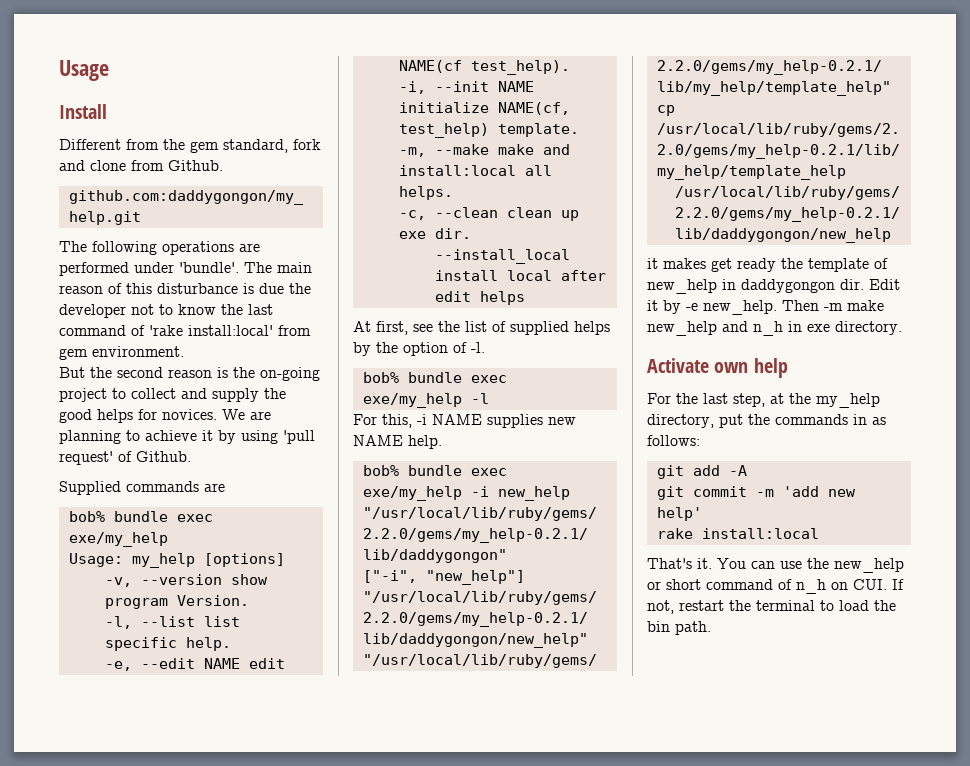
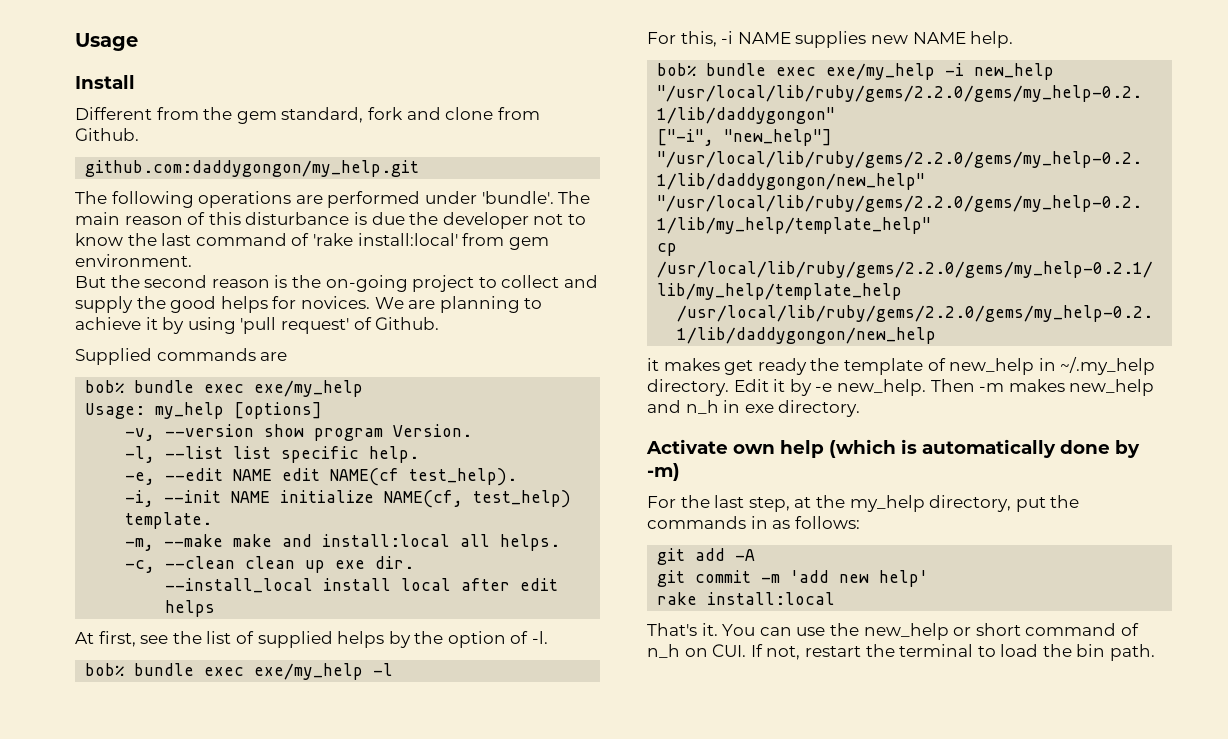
[741,279,864,293] daddygongon dir. -> [1060,357,1156,375] [647,379,729,396] ~/.my_help directory.
[847,300,884,311] make -> [1008,379,1065,392] makes
(788, 368) none -> [829,439,1140,458] [647,463,680,481] (which is automatically done by -m)

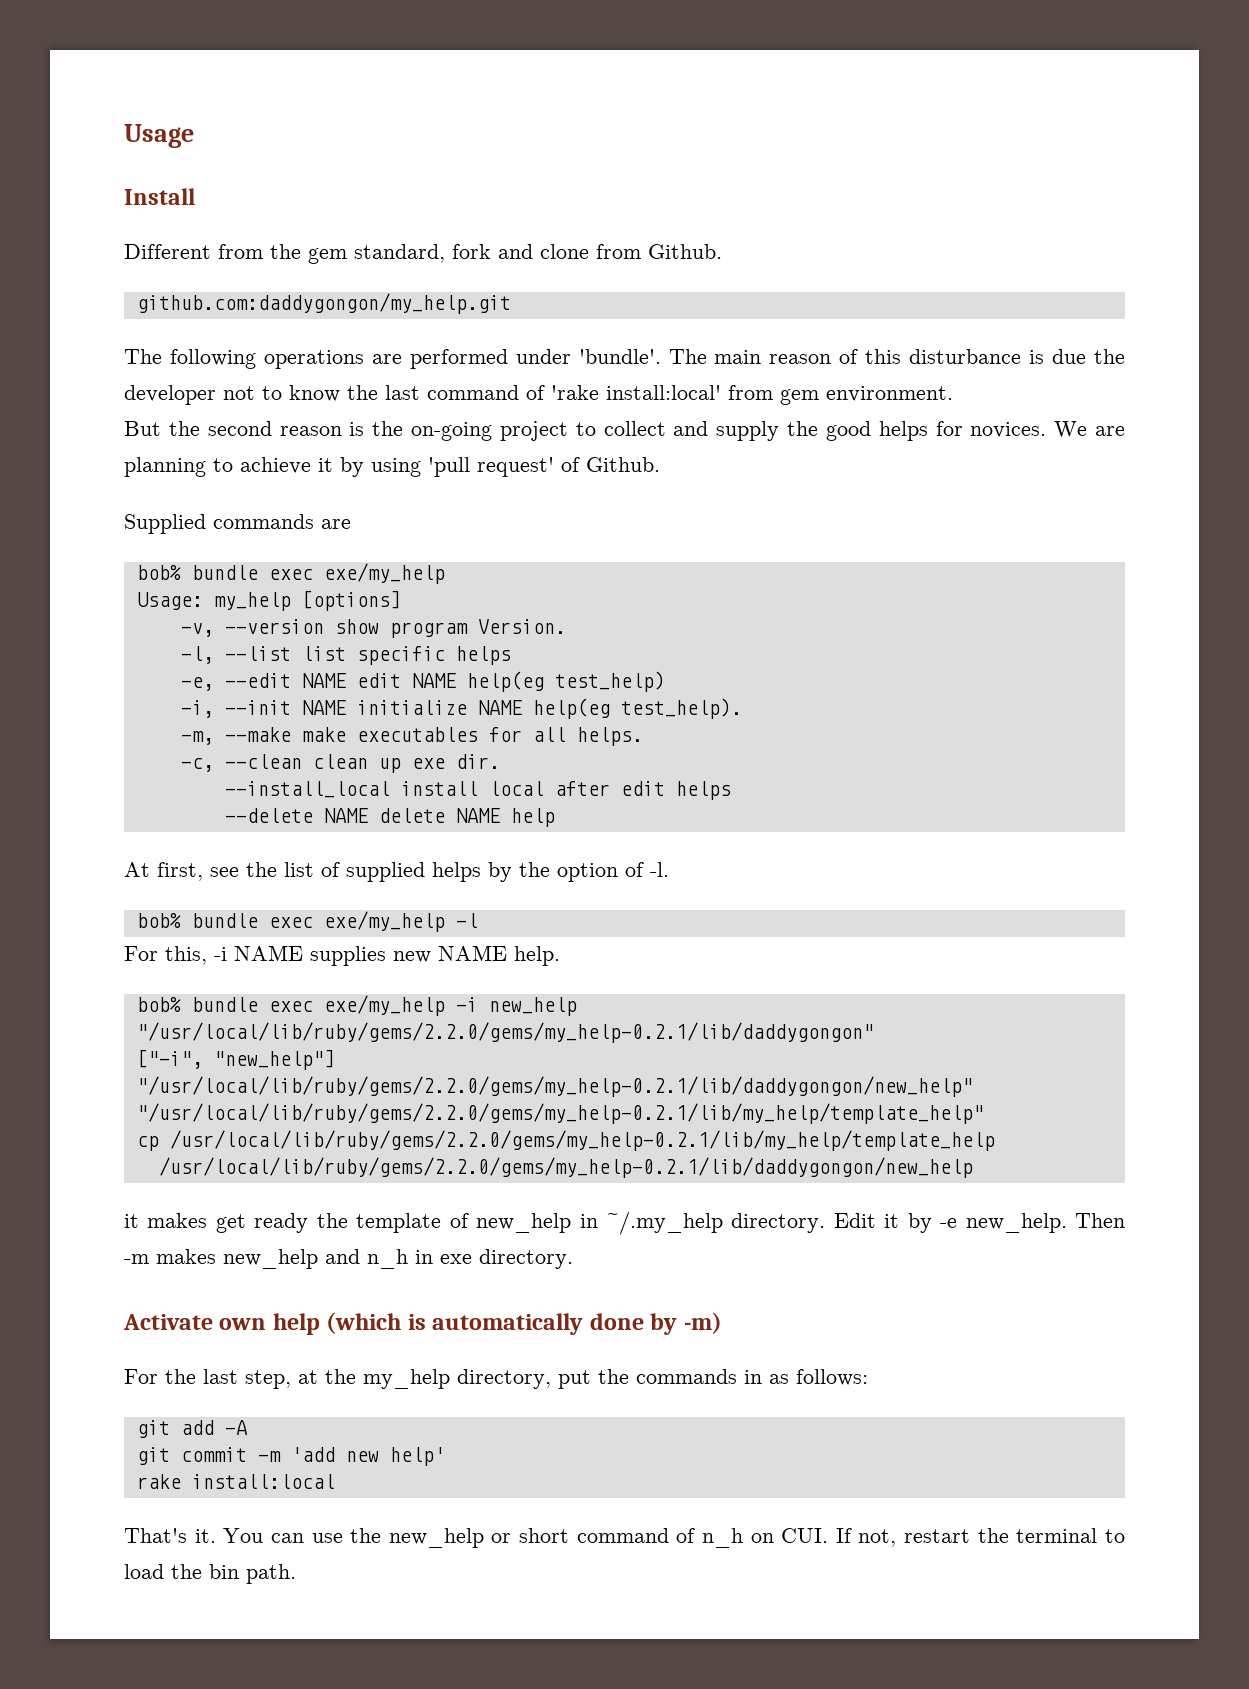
[369,446,420,463] help. -> [455,646,511,665] helps
[330,468,518,486] NAME(cf test_help). -> [411,671,665,692] NAME help(eg test_help)
[384,490,572,508] [125,512,213,529] NAME(cf, test_help) template. -> [477,698,742,719] NAME help(eg test_help).
[282,534,451,547] and install:local -> [356,727,522,742] executables for
(216, 608) none -> [224,808,555,827] // --delete NAME delete NAME help

